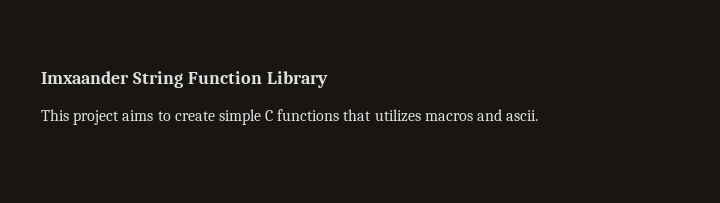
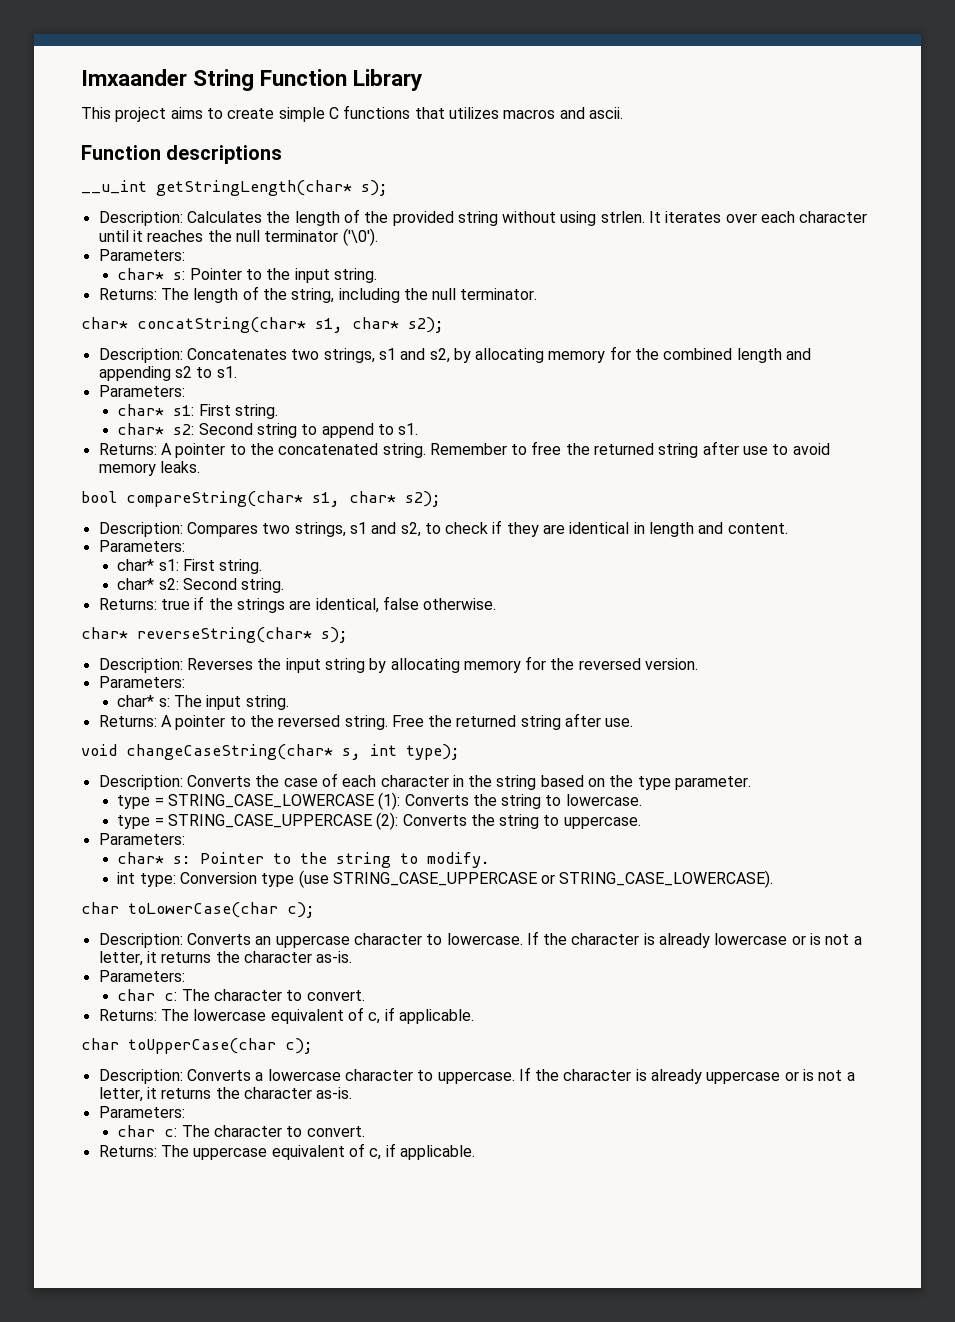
(539, 115) none -> [81,145,283,164] [81,180,388,196] [98,209,868,226] [98,228,378,246] [98,249,185,261] [117,268,377,283] [98,286,538,303] [81,317,444,333] [98,346,812,363] [98,366,237,381] [98,385,185,397] [117,404,278,419] [117,423,419,438] [98,441,830,458] [98,461,200,476] [81,491,441,507] [98,520,788,537] [98,540,185,552] [117,559,263,574] [117,578,285,593] [98,596,497,613] [81,627,348,643] [98,656,699,673] [98,676,185,688] [117,695,289,710] [98,713,634,730] [81,744,460,760] [98,773,752,790] [117,792,642,810] [117,812,641,830] [98,833,185,845] [117,852,491,868] [117,870,774,888] [81,902,315,918] [98,931,862,948] [98,951,353,966] [98,970,185,982] [117,989,365,1001] [98,1007,474,1024] [81,1038,313,1054] [98,1067,855,1084] [98,1087,353,1102] [98,1106,185,1118] [117,1125,365,1137] [98,1143,475,1160] // Function descriptions // __u_int getStringLength(char* s); // Description: Calculates the length of the provided string without using strlen. It iterates over each character until it reaches the null terminator ('\0'). // Parameters: // char* s: Pointer to the input string. // Returns: The length of the string, including the null terminator. // char* concatString(char* s1, char* s2); // Description: Concatenates two strings, s1 and s2, by allocating memory for the combined length and appending s2 to s1. // Parameters: // char* s1: First string. // char* s2: Second string to append to s1. // Returns: A pointer to the concatenated string. Remember to free the returned string after use to avoid memory leaks. // bool compareString(char* s1, char* s2); // Description: Compares two strings, s1 and s2, to check if they are identical in length and content. // Parameters: // char* s1: First string. // char* s2: Second string. // Returns: true if the strings are identical, false otherwise. // char* reverseString(char* s); // Description: Reverses the input string by allocating memory for the reversed version. // Parameters: // char* s: The input string. // Returns: A pointer to the reversed string. Free the returned string after use. // void changeCaseString(char* s, int type); // Description: Converts the case of each character in the string based on the type parameter. // type = STRING_CASE_LOWERCASE (1): Converts the string to lowercase. // type = STRING_CASE_UPPERCASE (2): Converts the string to uppercase. // Parameters: // char* s: Pointer to the string to modify. // int type: Conversion type (use STRING_CASE_UPPERCASE or STRING_CASE_LOWERCASE). // char toLowerCase(char c); // Description: Converts an uppercase character to lowercase. If the character is already lowercase or is not a letter, it returns the character as-is. // Parameters: // char c: The character to convert. // Returns: The lowercase equivalent of c, if applicable. // char toUpperCase(char c); // Description: Converts a lowercase character to uppercase. If the character is already uppercase or is not a letter, it returns the character as-is. // Parameters: // char c: The character to convert. // Returns: The uppercase equivalent of c, if applicable.

